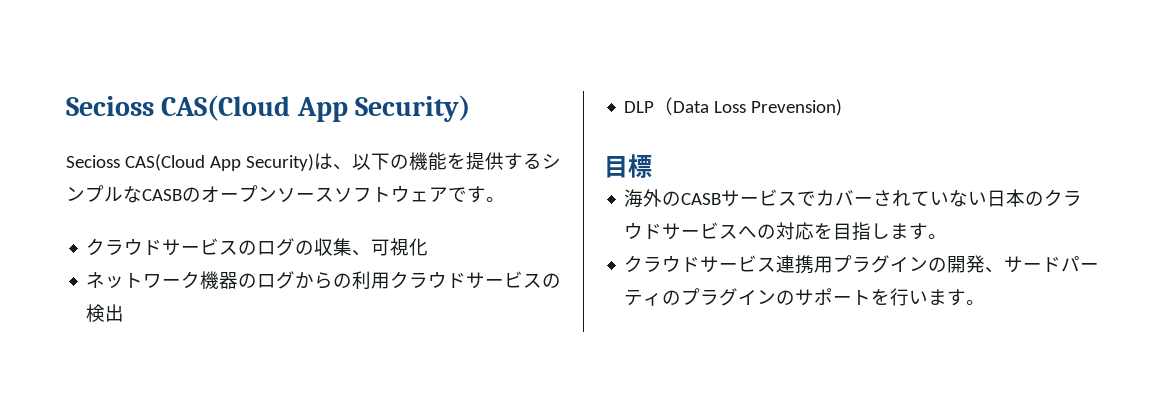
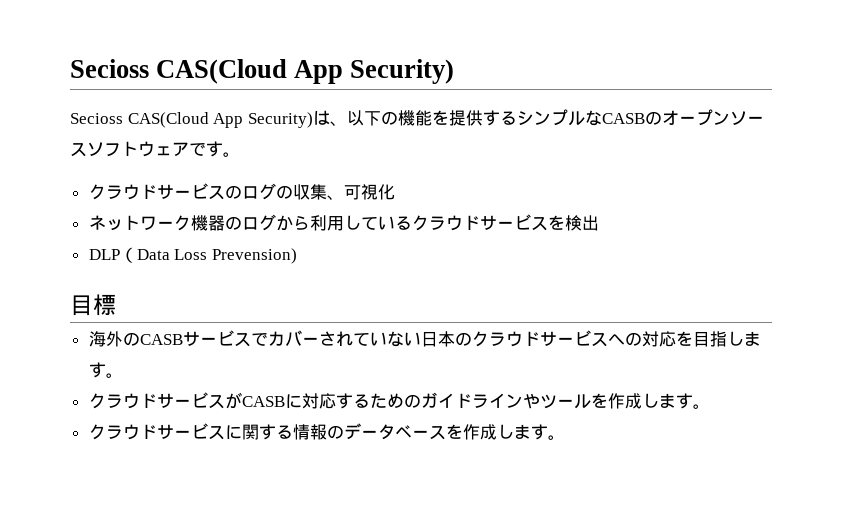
[333,271,562,289] の利用クラウドサービスの -> [309,214,565,231] 利用しているクラウドサービスを
[776,255,1100,274] [624,288,929,306] 連携用プラグインの開発、サードパーティのプラグインのサポートを行い -> [224,392,710,409] [88,423,514,440] がCASBに対応するためのガイドラインやツールを作成します。 // クラウドサービスに関する情報のデータベースを作成し

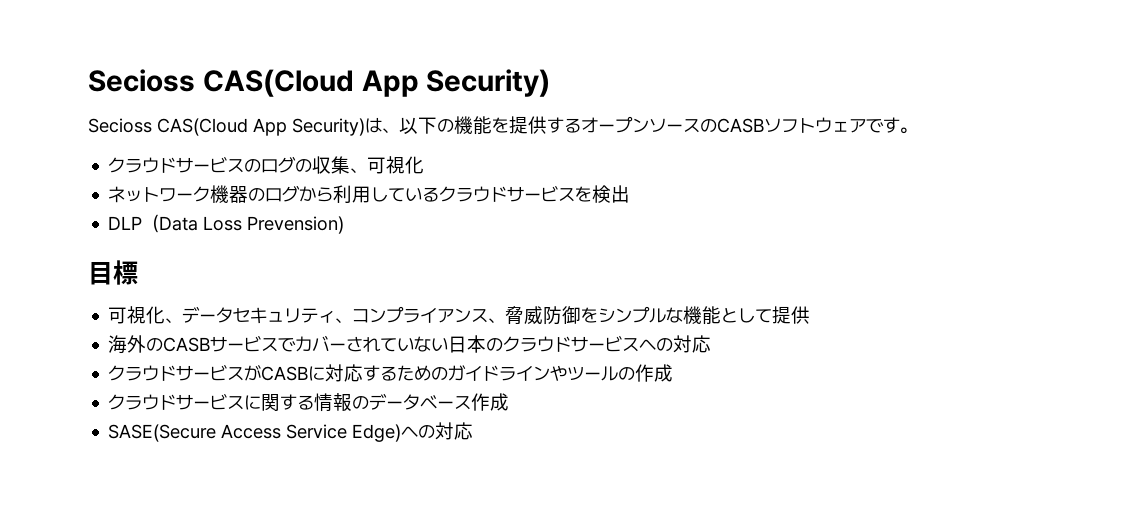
[516,109,662,126] シンプルなCASBの -> (581, 125) none
(87, 149) none -> [700,118,764,133] のCASB
(116, 305) none -> [108,306,811,325] // 可視化、データセキュリティ、コンプライアンス、脅威防御をシンプルな機能として提供
[675,331,761,347] [88,362,123,378] を目指します。 -> (712, 344) none
[590,393,710,409] を作成します。 -> [618,364,674,382] の作成
[445,424,565,440] を作成します。 -> [471,393,510,411] [108,422,474,442] 作成 // SASE(Secure Access Service Edge)への対応

